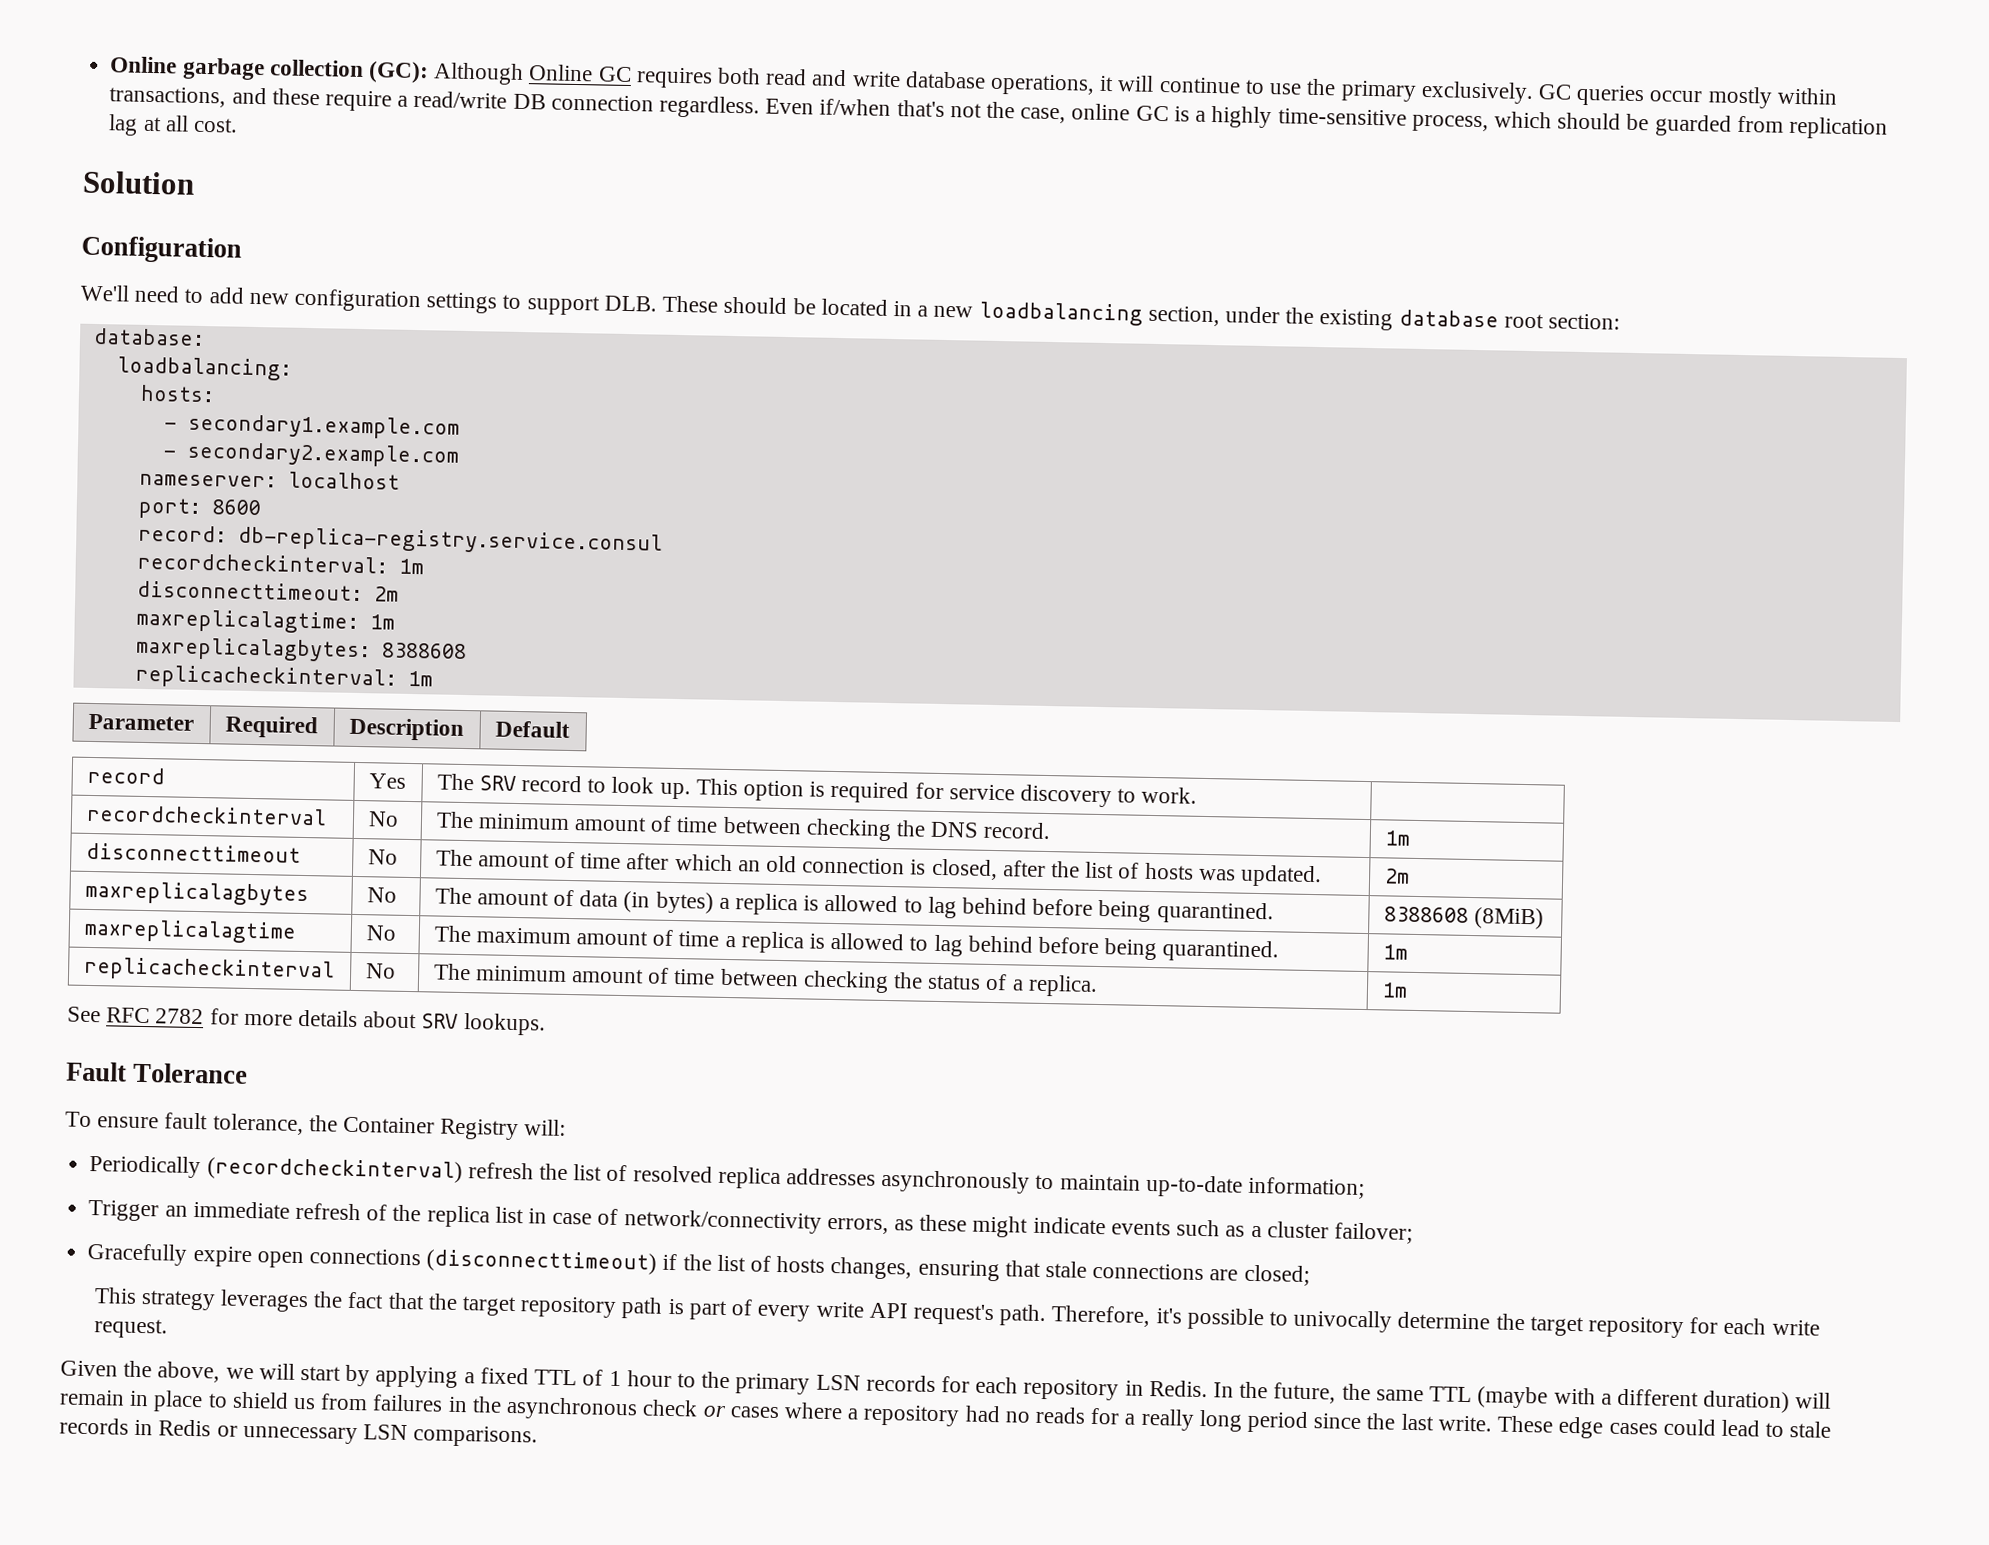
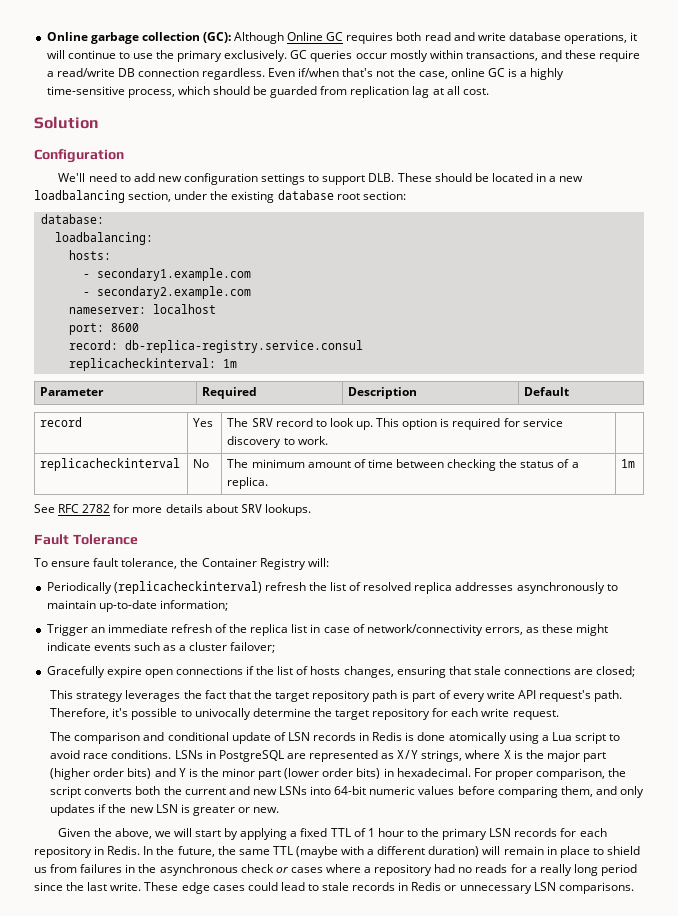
[136,552,424,575] [136,580,399,602] [135,608,395,634] [135,636,467,663] // recordcheckinterval: 1m // disconnecttimeout: 2m // maxreplicalagtime: 1m // maxreplicalagbytes: 8388608 -> (363, 346) none
[85,804,327,826] [367,811,399,827] [435,811,1052,842] [1384,830,1410,846] [85,842,301,863] [367,849,398,865] [435,849,1323,888] [1383,868,1410,884] [84,880,309,907] [366,887,397,903] [434,887,1274,925] [1383,906,1544,930] [83,918,297,944] [365,925,397,941] [433,925,1280,963] [1382,944,1408,960] // recordcheckinterval | No | The minimum amount of time between checking the DNS record. | 1m // disconnecttimeout | No | The amount of time after which an old connection is closed, after the list of hosts was updated. | 2m // maxreplicalagbytes | No | The amount of data (in bytes) a replica is allowed to lag behind before being quarantined. | 8388608 (8MiB) // maxreplicalagtime | No | The maximum amount of time a replica is allowed to lag behind before being quarantined. | 1m -> (328, 440) none
[206,1157,463,1184] (recordcheckinterval) -> [113,581,262,594] (replicacheckinterval)
[426,1249,658,1275] (disconnecttimeout) -> (243, 670) none
(168, 1328) none -> [50,732,621,744] [50,750,606,762] [50,768,627,780] [50,786,644,798] [50,804,280,816] // The comparison and conditional update of LSN records in Redis is done atomically using a Lua script to avoid race conditions. LSNs in PostgreSQL are represented as X/Y strings, where X is the major part (higher order bits) and Y is the minor part (lower order bits) in hexadecimal. For proper comparison, the script converts both the current and new LSNs into 64-bit numeric values before comparing them, and only updates if the new LSN is greater or new.

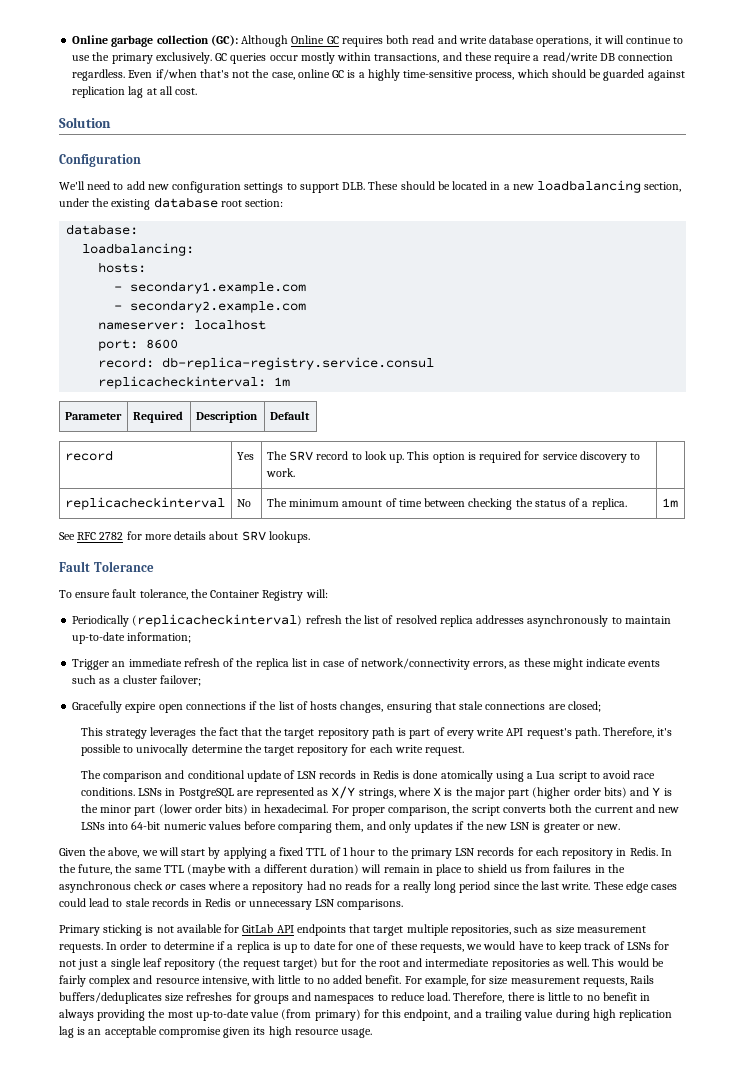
[320,86,348,95] from -> [647,70,685,81] against
(634, 888) none -> [59,924,646,936] [59,941,670,953] [59,958,664,970] [59,975,655,987] [59,992,651,1004] [59,1009,673,1021] [59,1026,373,1038] // Primary sticking is not available for GitLab API endpoints that target multiple repositories, such as size measurement requests. In order to determine if a replica is up to date for one of these requests, we would have to keep track of LSNs for not just a single leaf repository (the request target) but for the root and intermediate repositories as well. This would be fairly complex and resource intensive, with little to no added benefit. For example, for size measurement requests, Rails buffers/deduplicates size refreshes for groups and namespaces to reduce load. Therefore, there is little to no benefit in always providing the most up-to-date value (from primary) for this endpoint, and a trailing value during high replication lag is an acceptable compromise given its high resource usage.

